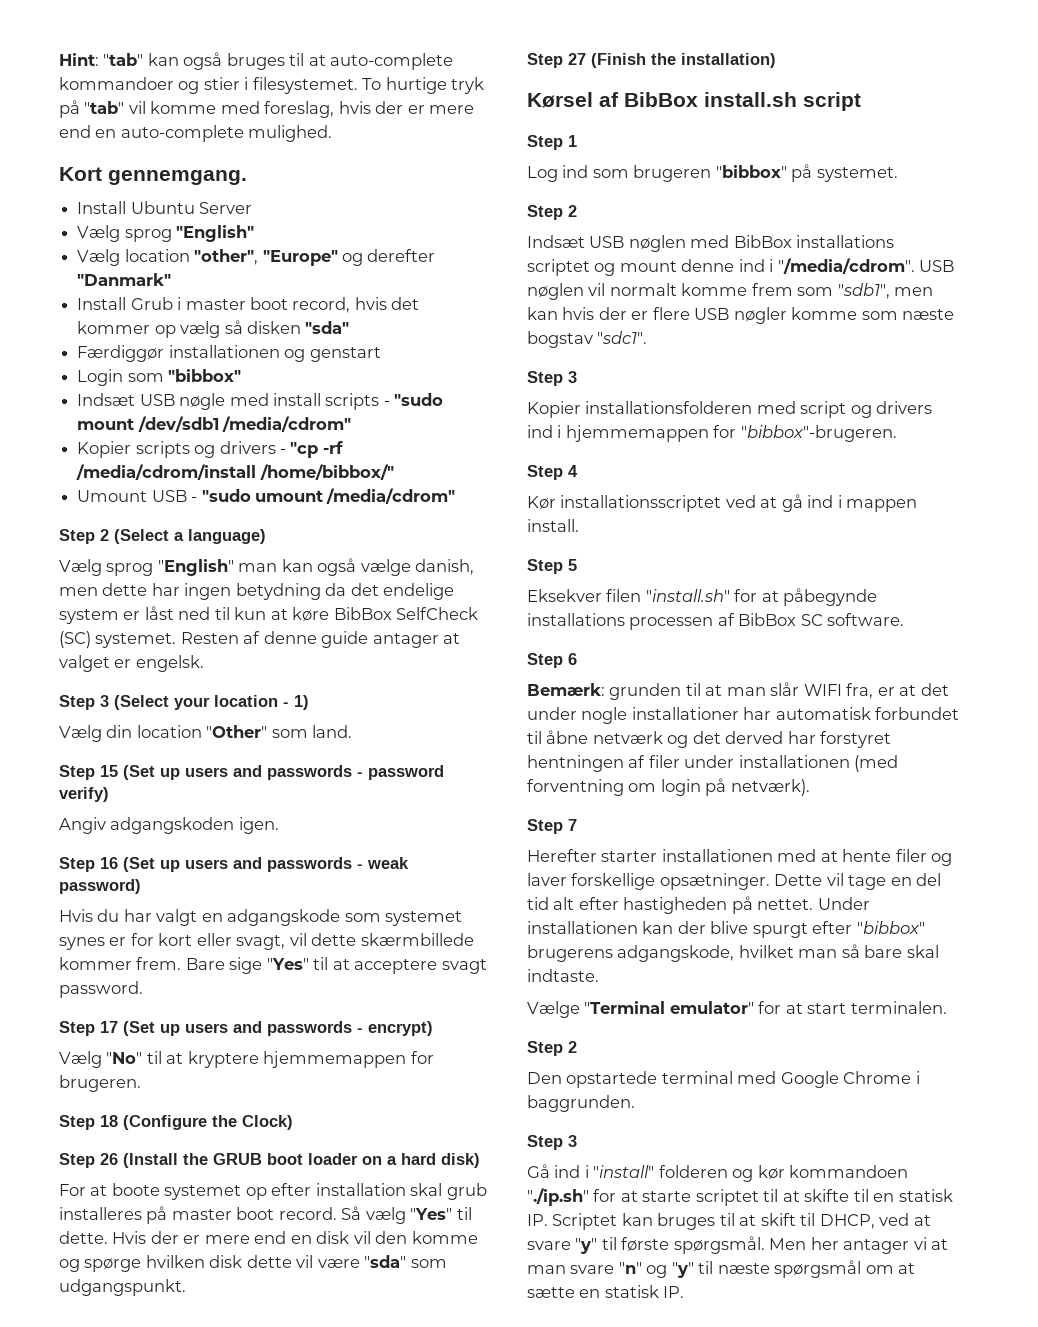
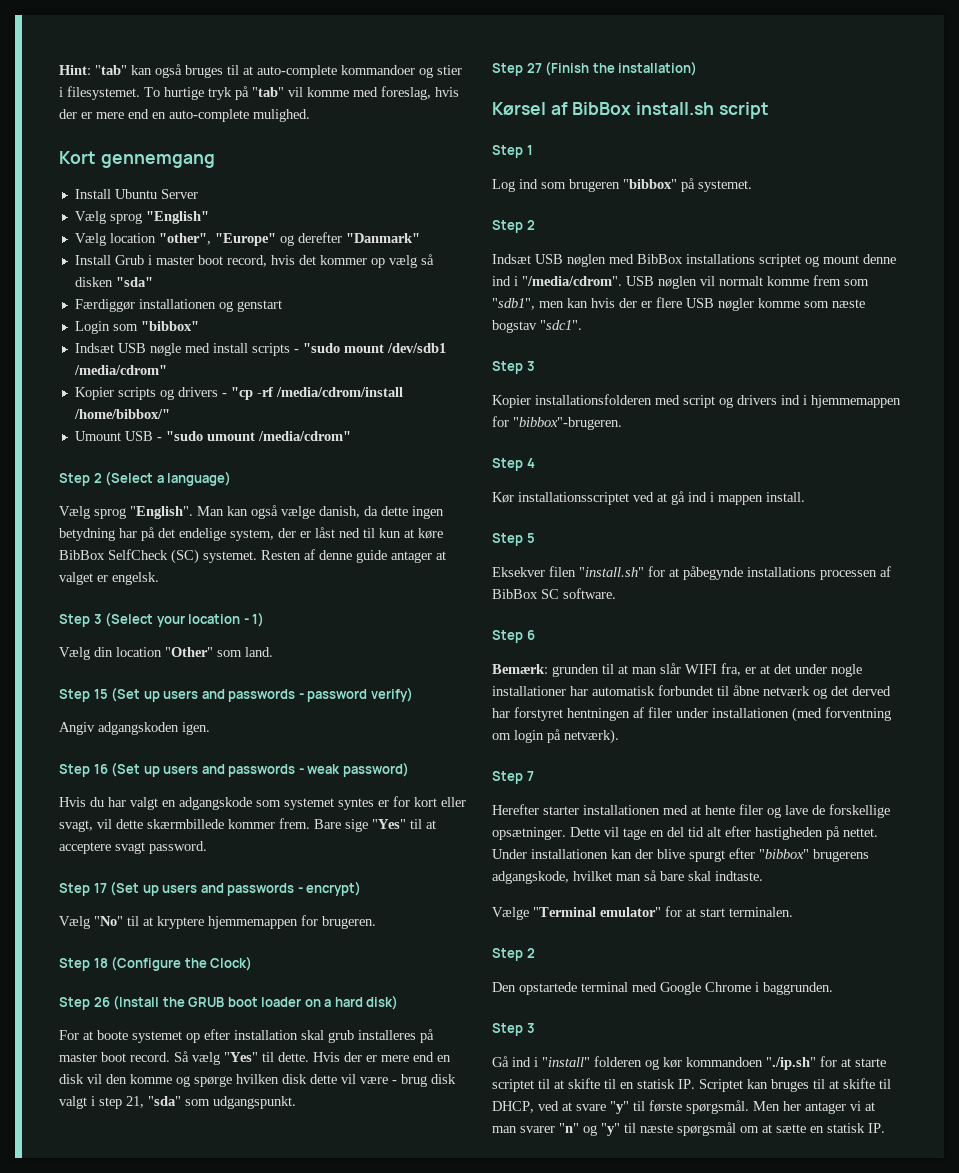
[108,170,247,185] gennemgang. -> [100,154,215,168] gennemgang
[157,559,278,576] "English" man -> [130,506,224,519] "English". Man
[59,583,455,600] [59,609,119,624] men dette har ingen betydning da det endelige system -> [364,506,444,519] [59,527,296,541] da dette ingen betydning har på det endelige system, der
[59,937,105,950] synes -> [338,798,374,810] syntes
(360, 1263) none -> [392,1074,456,1087] [59,1096,144,1109] - brug disk valgt i step 21,
[527,873,567,886] laver -> [785,805,825,815] lave de
[760,1213,796,1226] skift -> [843,1078,875,1089] skifte
[570,1265,615,1274] svare -> [520,1126,555,1133] svarer

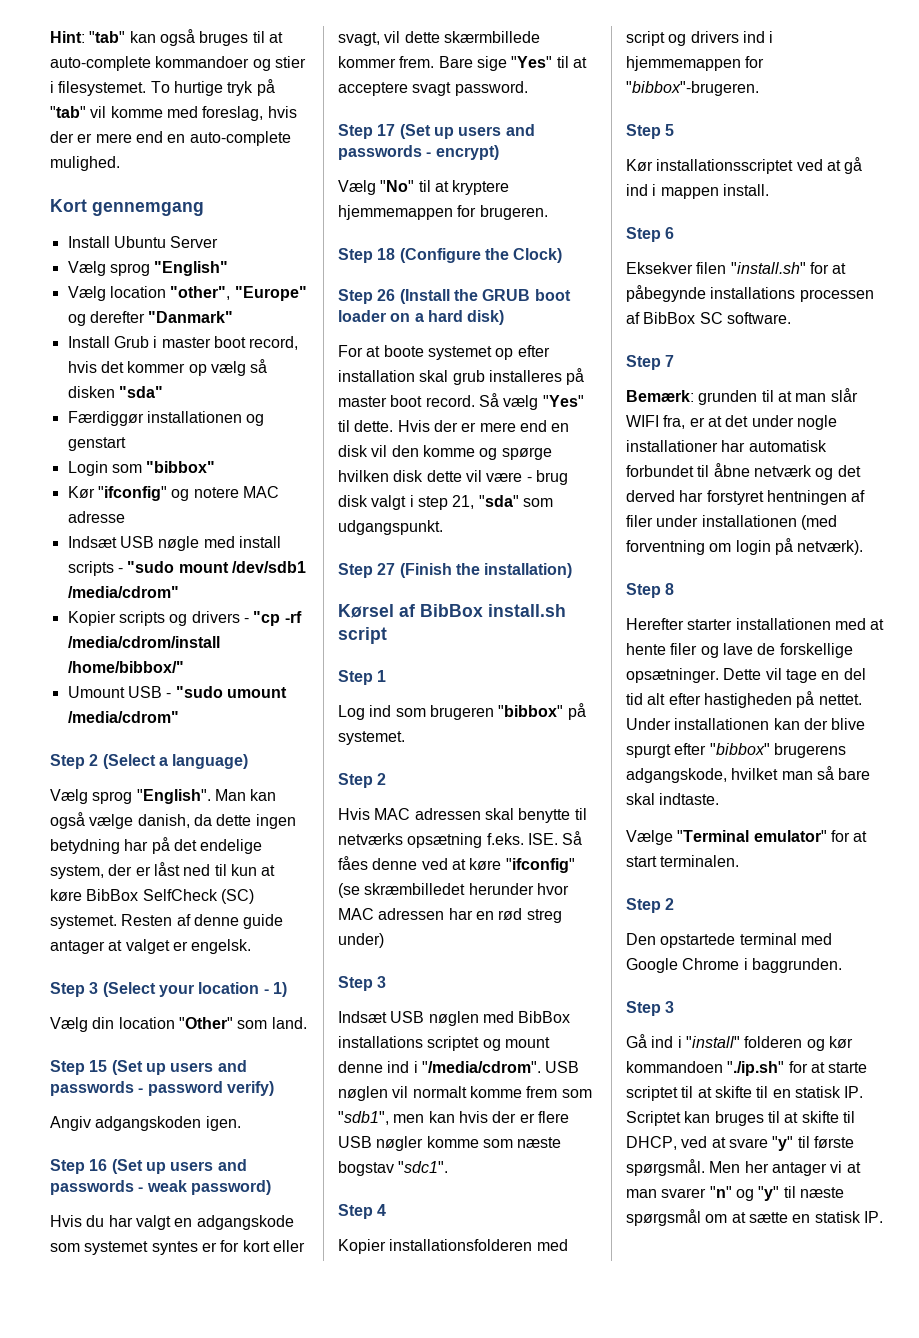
(199, 326) none -> [67,486,279,501] [67,511,125,523] // Kør "ifconfig" og notere MAC adresse
(535, 225) none -> [338,808,587,823] [338,831,583,848] [338,856,575,873] [338,883,569,898] [338,908,562,923] [338,933,384,948] [338,976,387,991] // Hvis MAC adressen skal benytte til netværks opsætning f.eks. ISE. Så fåes denne ved at køre "ifconfig" (se skræmbilledet herunder hvor MAC adressen har en rød streg under) // Step 3
[526,361,535,371] 3 -> [377,1204,387,1216] 4
[526,458,535,468] 4 -> [665,124,675,136] 5
[526,533,535,543] 5 -> [665,227,675,239] 6
[526,630,535,640] 6 -> [665,355,675,367] 7
[526,771,534,781] 7 -> [665,583,675,595] 8

